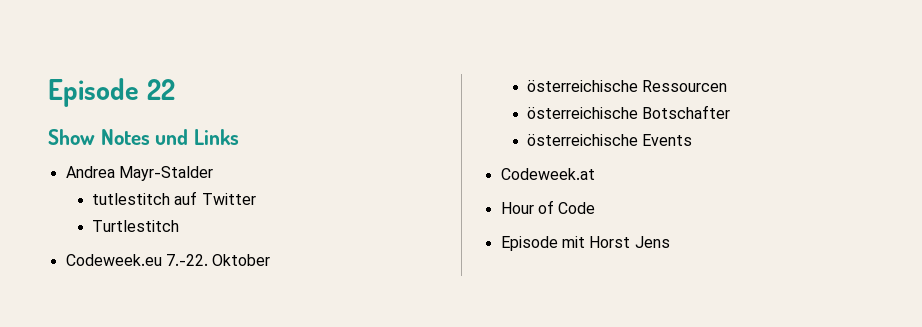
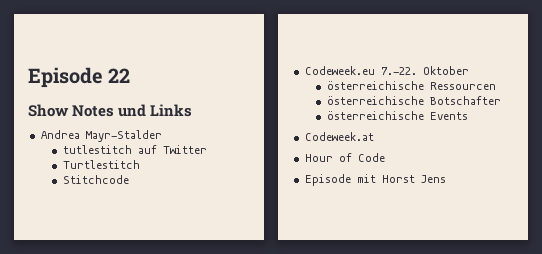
(179, 226) none -> [62,175,129,184] // Stitchcode

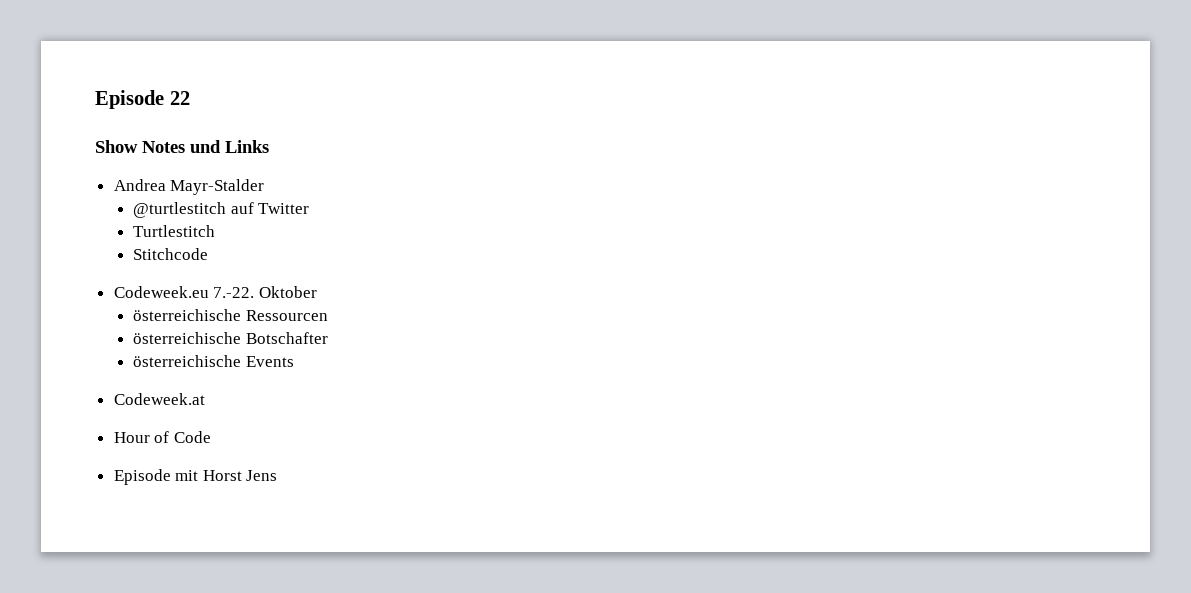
[62,145,132,154] tutlestitch -> [132,202,226,218] @turtlestitch

